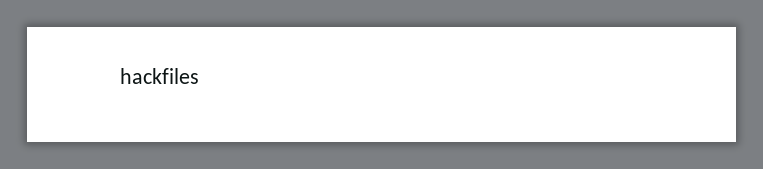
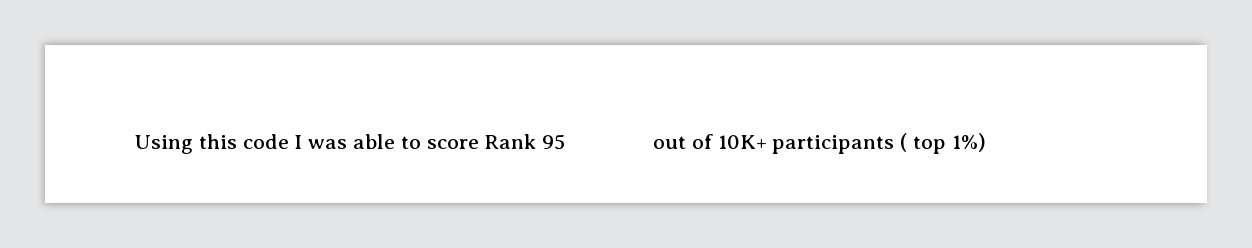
[120,68,199,84] hackfiles -> [135,133,986,154] Using this code I was able to score Rank 95 out of 10K+ participants ( top 1%)

